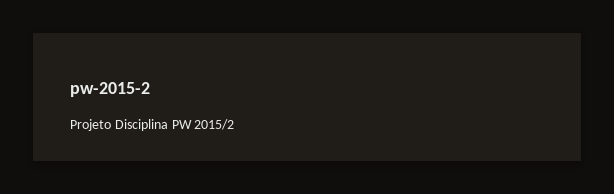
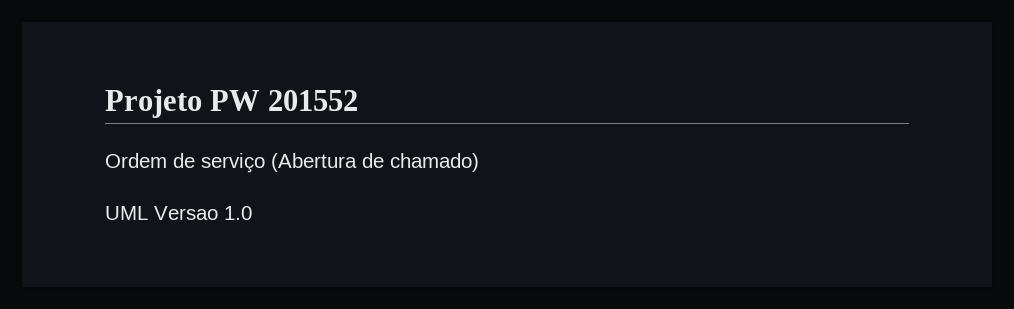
[70,82,150,97] [70,119,235,131] pw-2015-2 // Projeto Disciplina PW 2015/2 -> [105,89,359,118] [105,153,479,173] [105,206,252,220] Projeto PW 201552 // Ordem de serviço (Abertura de chamado) // UML Versao 1.0

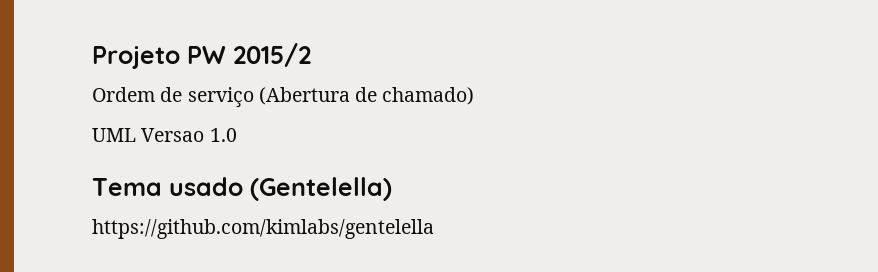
[268,90,359,111] 201552 -> [233,43,311,67] 2015/2
(252, 213) none -> [92,177,392,201] [92,219,434,239] // Tema usado (Gentelella) // https://github.com/kimlabs/gentelella

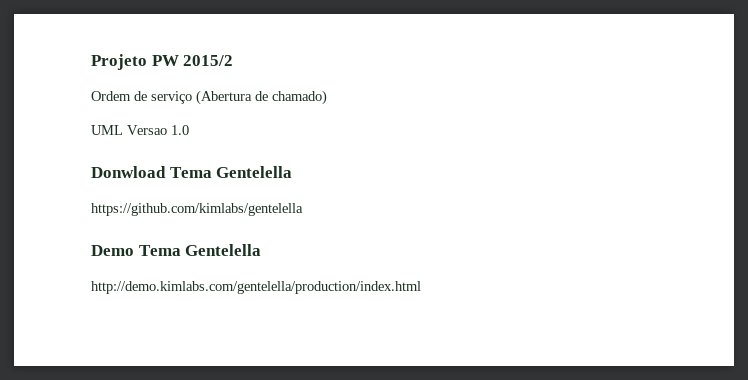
[92,177,392,201] [92,219,434,239] Tema usado (Gentelella) // https://github.com/kimlabs/gentelella -> [91,166,293,178] [91,203,303,216] [91,244,262,256] [91,281,421,294] Donwload Tema Gentelella // https://github.com/kimlabs/gentelella // Demo Tema Gentelella // http://demo.kimlabs.com/gentelella/production/index.html

